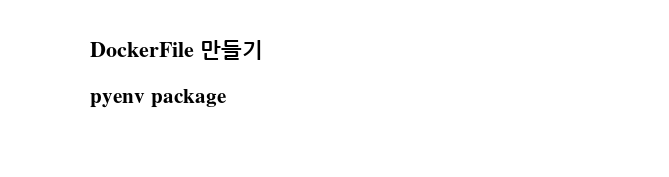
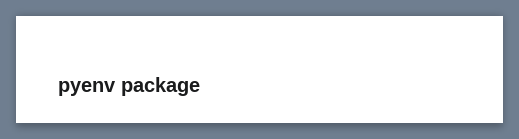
[90,40,263,60] DockerFile 만들기 // -> (58, 88) none

